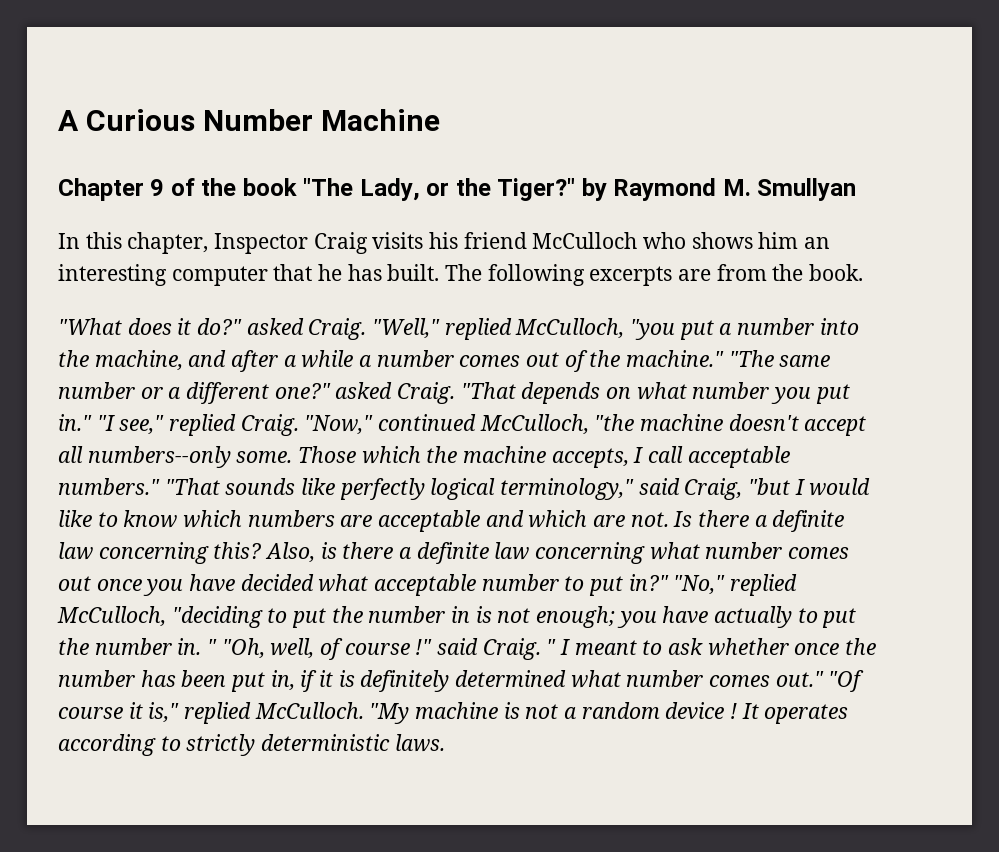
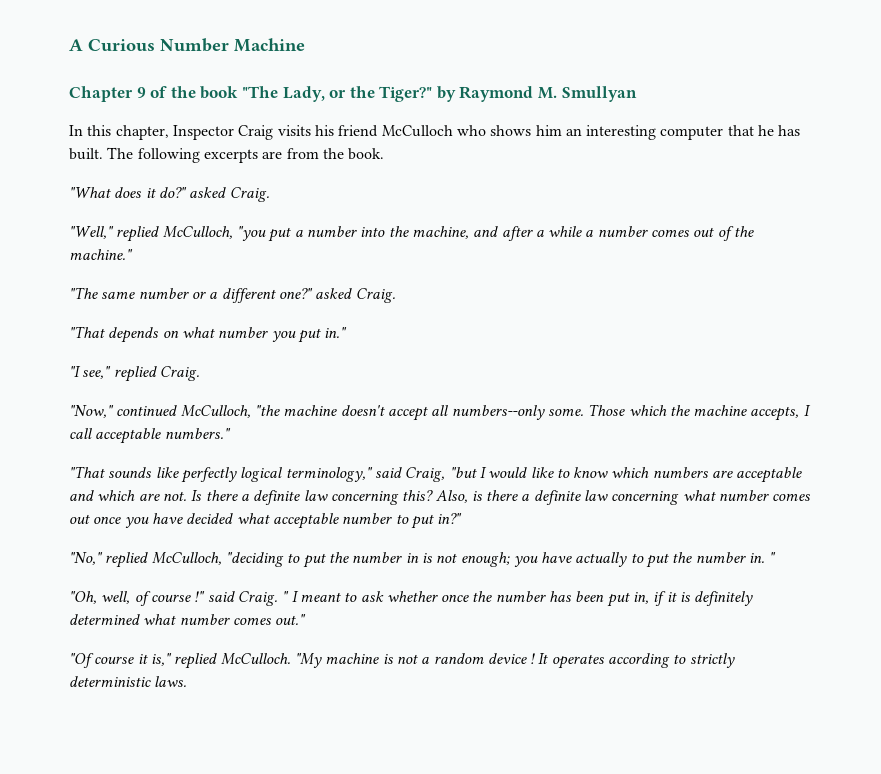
(367, 329) none -> (270, 194) //
(725, 358) none -> (133, 254) //
(456, 393) none -> (396, 295) //
(92, 422) none -> (348, 332) //
(299, 425) none -> (200, 373) //
(160, 486) none -> (231, 433) //
(669, 582) none -> (463, 518) //
(218, 647) none -> (777, 557) //
(824, 679) none -> (307, 619) //

